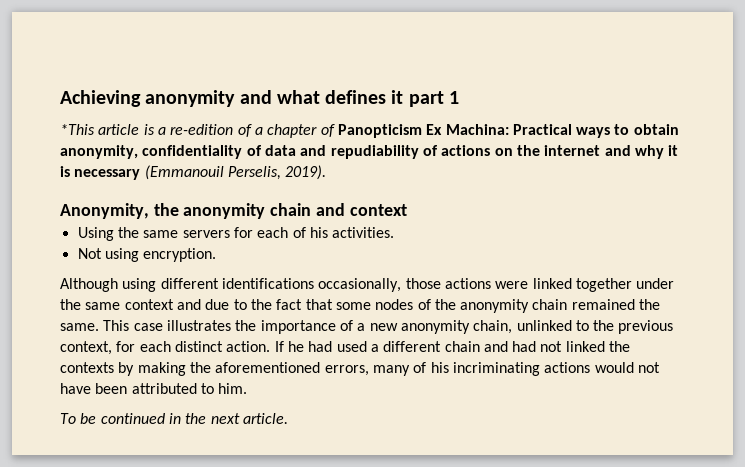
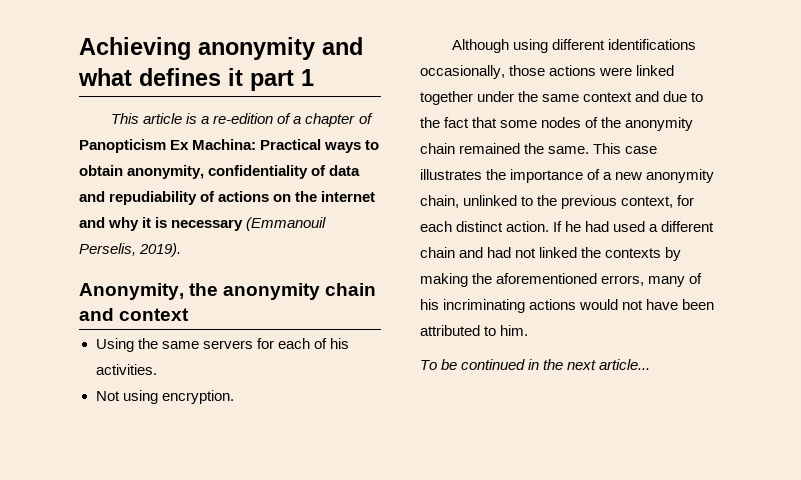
[60,124,95,135] *This -> [111,113,140,124] This
[242,413,288,424] article. -> [599,359,651,370] article...

